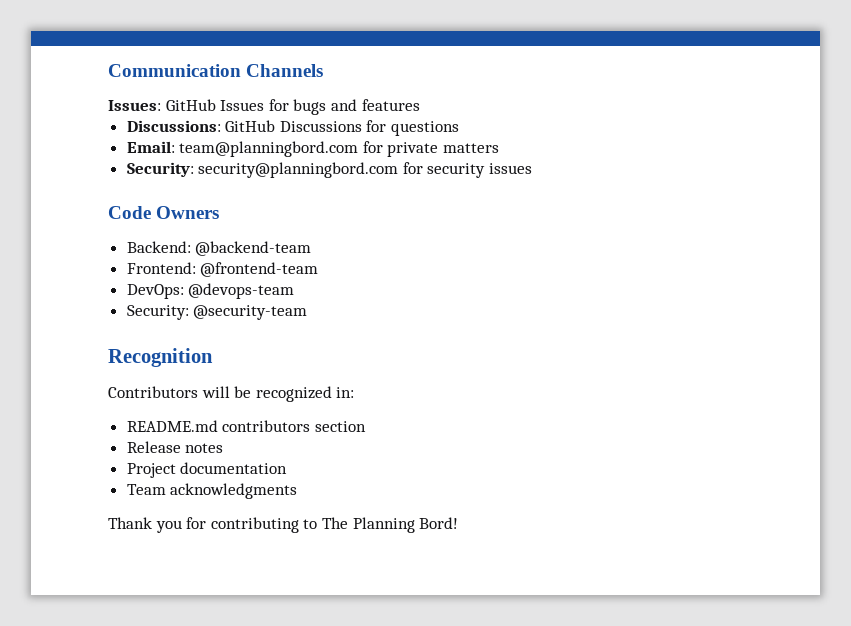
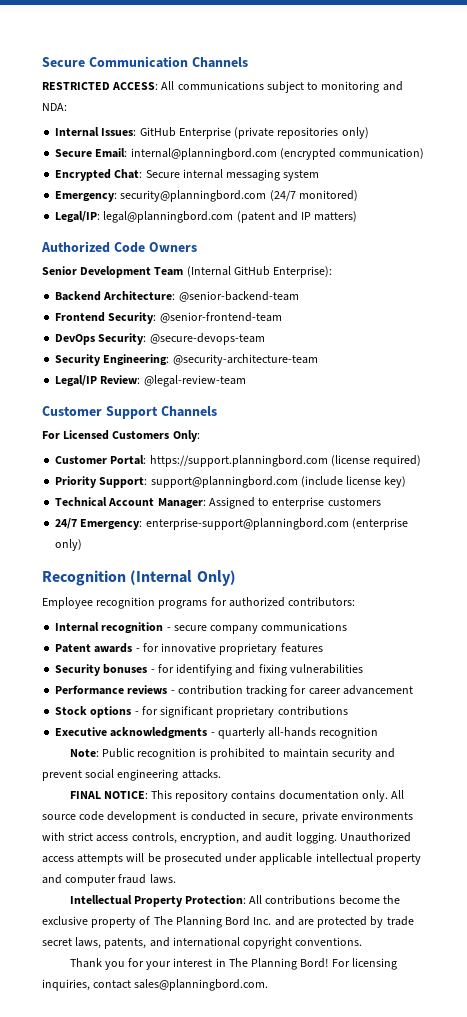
(108, 70) none -> [42,57,85,67] Secure
[108,99,420,115] [126,120,460,136] [126,141,500,157] [126,162,533,178] [108,206,220,219] [126,241,312,256] [126,262,319,277] [126,283,295,299] [126,305,308,320] [108,348,213,367] [108,386,355,402] [126,420,366,432] [126,441,224,453] [126,462,288,478] [126,483,298,499] [108,517,459,533] Issues: GitHub Issues for bugs and features // Discussions: GitHub Discussions for questions // Email: team@planningbord.com for private matters // Security: security@planningbord.com for security issues // Code Owners // Backend: @backend-team // Frontend: @frontend-team // DevOps: @devops-team // Security: @security-team // Recognition // Contributors will be recognized in: // README.md contributors section // Release notes // Project documentation // Team acknowledgments // Thank you for contributing to The Planning Bord! -> [42,81,403,93] [42,103,67,111] [55,127,369,139] [55,148,425,160] [55,169,320,181] [55,190,358,202] [55,211,358,223] [41,241,197,253] [42,266,333,278] [55,291,299,302] [55,312,282,324] [55,333,265,345] [55,354,318,366] [55,375,246,387] [42,406,217,419] [42,430,200,442] [55,455,422,467] [55,476,407,488] [55,497,381,509] [55,518,408,530] [55,539,83,551] [42,570,236,586] [42,597,356,609] [55,622,348,634] [55,643,323,655] [55,664,363,676] [55,685,413,697] [55,706,348,718] [55,727,379,739] [69,748,396,760] [42,769,221,781] [69,790,405,802] [42,811,413,823] [42,832,411,844] [42,853,421,865] [42,874,176,886] [69,895,400,907] [42,916,414,928] [42,937,363,949] [69,958,397,970] [42,979,269,991] RESTRICTED ACCESS: All communications subject to monitoring and NDA: // Internal Issues: GitHub Enterprise (private repositories only) // Secure Email: internal@planningbord.com (encrypted communication) // Encrypted Chat: Secure internal messaging system // Emergency: security@planningbord.com (24/7 monitored) // Legal/IP: legal@planningbord.com (patent and IP matters) // Authorized Code Owners // Senior Development Team (Internal GitHub Enterprise): // Backend Architecture: @senior-backend-team // Frontend Security: @senior-frontend-team // DevOps Security: @secure-devops-team // Security Engineering: @security-architecture-team // Legal/IP Review: @legal-review-team // Customer Support Channels // For Licensed Customers Only: // Customer Portal: https://support.planningbord.com (license required) // Priority Support: support@planningbord.com (include license key) // Technical Account Manager: Assigned to enterprise customers // 24/7 Emergency: enterprise-support@planningbord.com (enterprise only) // Recognition (Internal Only) // Employee recognition programs for authorized contributors: // Internal recognition - secure company communications // Patent awards - for innovative proprietary features // Security bonuses - for identifying and fixing vulnerabilities // Performance reviews - contribution tracking for career advancement // Stock options - for significant proprietary contributions // Executive acknowledgments - quarterly all-hands recognition // Note: Public recognition is prohibited to maintain security and prevent social engineering attacks. // FINAL NOTICE: This repository contains documentation only. All source code development is conducted in secure, private environments with strict access controls, encryption, and audit logging. Unauthorized access attempts will be prosecuted under applicable intellectual property and computer fraud laws. // Intellectual Property Protection: All contributions become the exclusive property of The Planning Bord Inc. and are protected by trade secret laws, patents, and international copyright conventions. // Thank you for your interest in The Planning Bord! For licensing inquiries, contact sales@planningbord.com.

